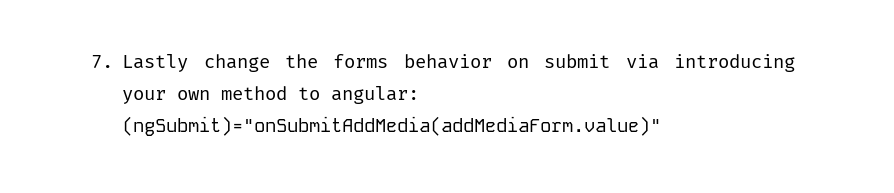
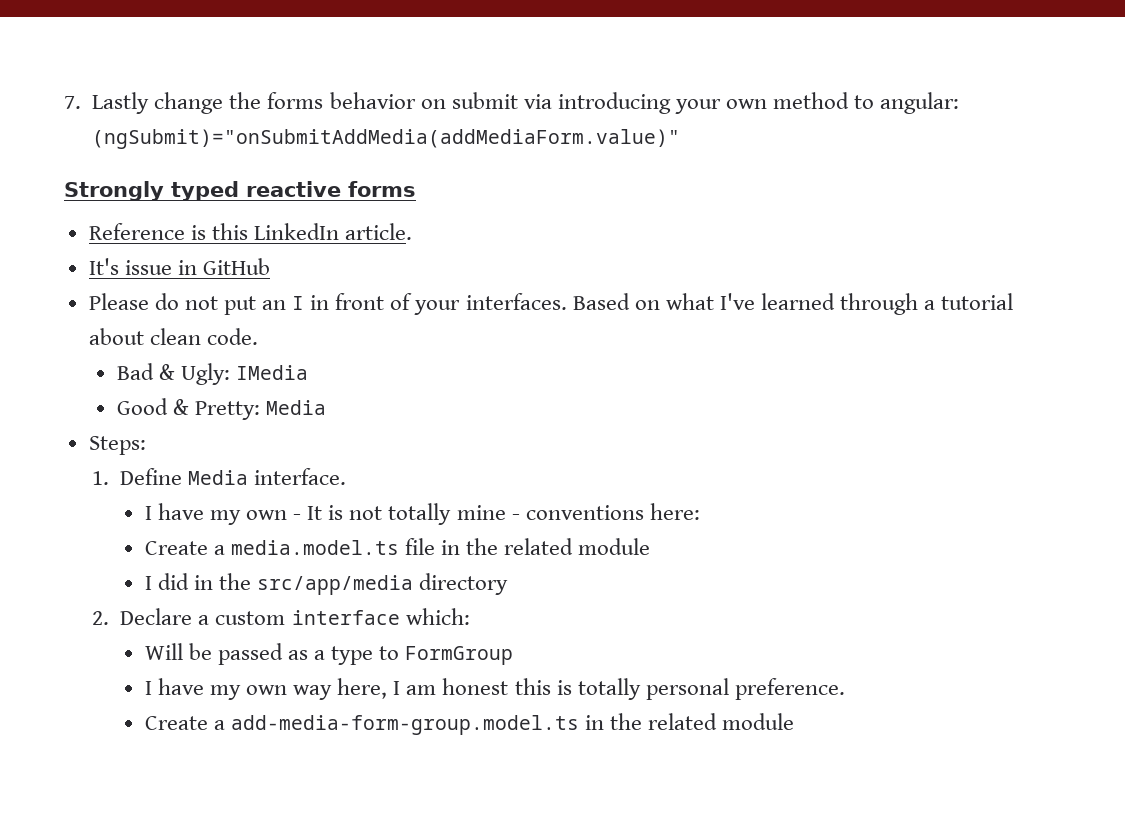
(662, 126) none -> [64,181,416,201] [88,223,413,240] [88,258,270,275] [88,293,1014,315] [88,328,258,345] [116,363,309,385] [116,398,327,420] [88,436,146,455] [92,468,347,485] [144,503,700,525] [144,538,651,555] [144,573,509,595] [92,608,470,625] [144,643,514,665] [144,678,845,700] [144,713,795,735] // Strongly typed reactive forms // Reference is this LinkedIn article. // It's issue in GitHub // Please do not put an I in front of your interfaces. Based on what I've learned through a tutorial about clean code. // Bad & Ugly: IMedia // Good & Pretty: Media // Steps: // 1. Define Media interface. // I have my own - It is not totally mine - conventions here: // Create a media.model.ts file in the related module // I did in the src/app/media directory // 2. Declare a custom interface which: // Will be passed as a type to FormGroup // I have my own way here, I am honest this is totally personal preference. // Create a add-media-form-group.model.ts in the related module

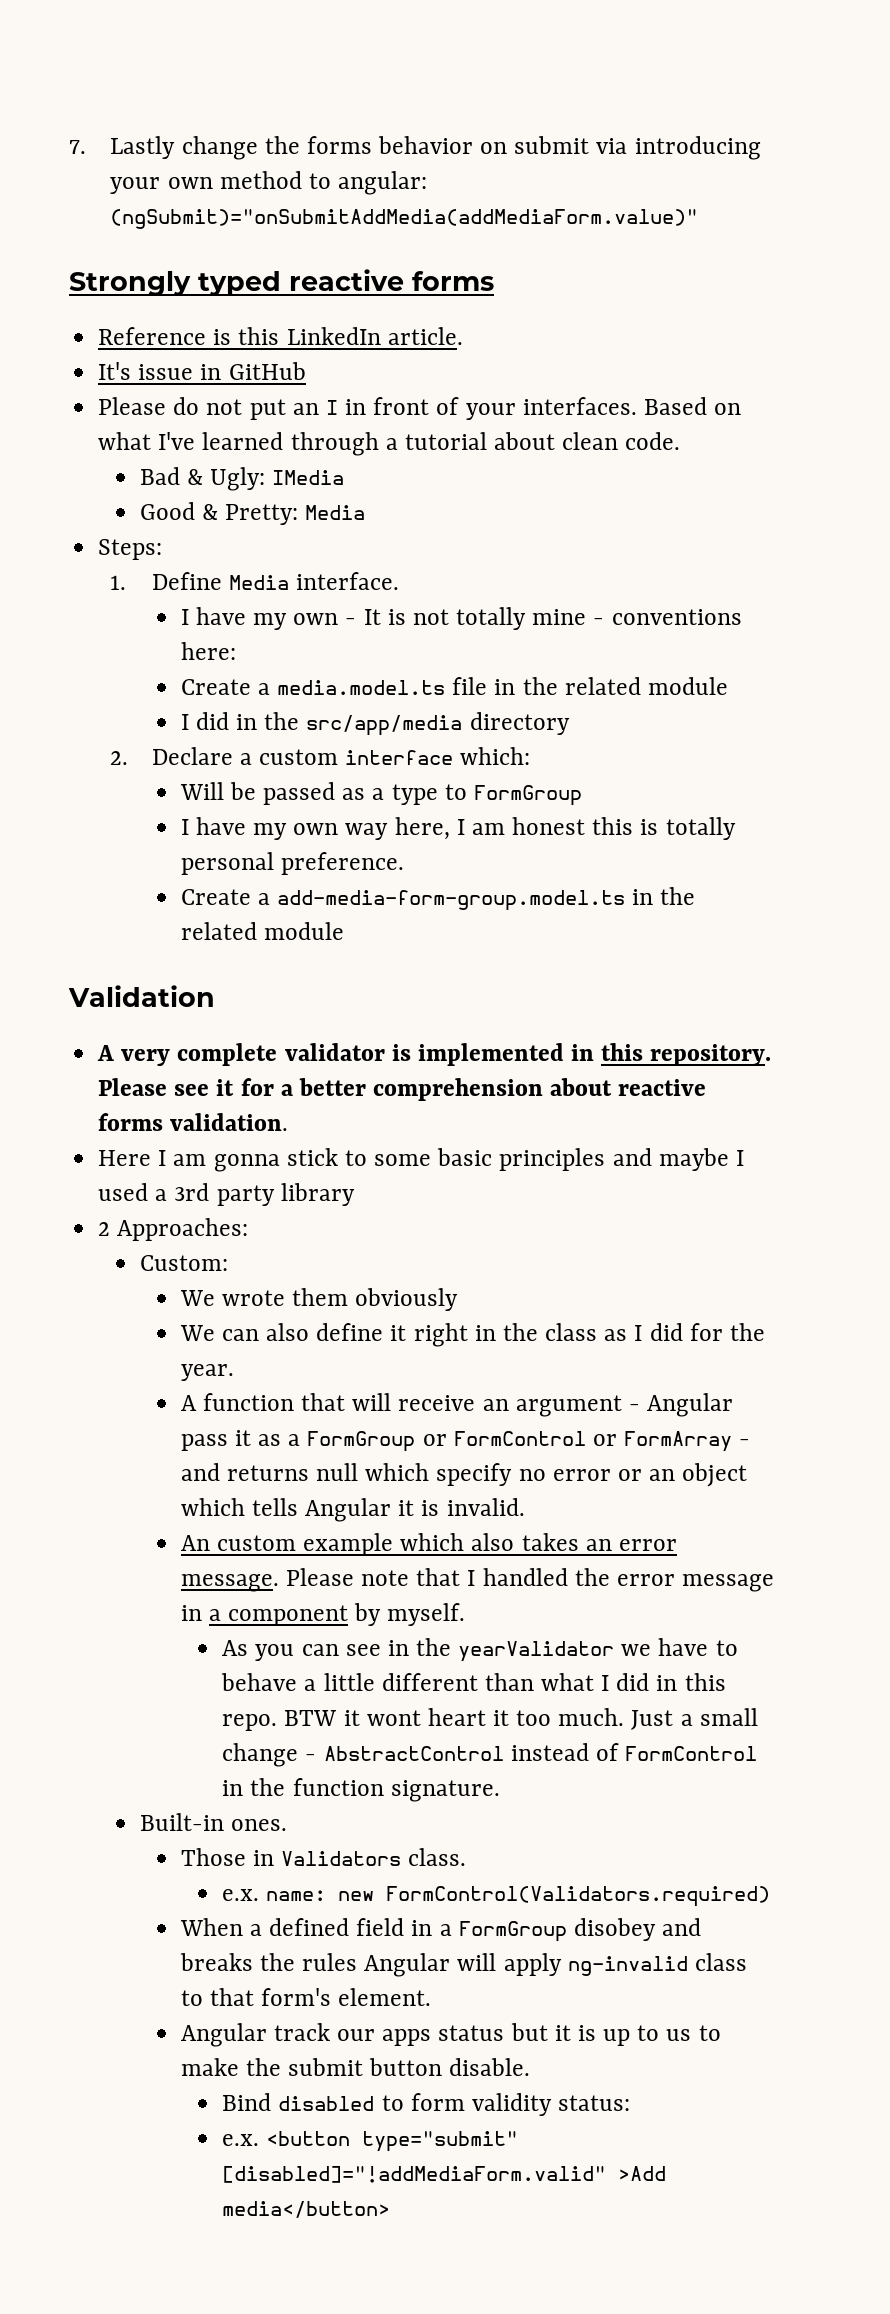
(795, 721) none -> [68,985,215,1007] [97,1043,772,1066] [98,1078,707,1101] [98,1113,289,1131] [98,1148,744,1172] [98,1183,355,1206] [98,1218,249,1241] [139,1255,228,1271] [179,1288,459,1311] [179,1323,765,1347] [180,1364,234,1381] [180,1393,734,1417] [180,1430,751,1452] [180,1463,748,1487] [180,1498,525,1522] [180,1533,677,1556] [180,1568,775,1592] [180,1603,466,1626] [222,1638,738,1662] [221,1673,726,1691] [222,1708,758,1731] [222,1743,757,1767] [222,1778,500,1802] [139,1813,287,1831] [180,1848,467,1866] [222,1886,771,1907] [179,1918,702,1942] [179,1953,747,1977] [180,1988,432,2006] [180,2023,721,2047] [180,2058,531,2076] [222,2093,630,2116] [222,2131,519,2152] [222,2166,667,2183] [222,2201,391,2218] // Validation // A very complete validator is implemented in this repository. Please see it for a better comprehension about reactive forms validation. // Here I am gonna stick to some basic principles and maybe I used a 3rd party library // 2 Approaches: // Custom: // We wrote them obviously // We can also define it right in the class as I did for the year. // A function that will receive an argument - Angular pass it as a FormGroup or FormControl or FormArray - and returns null which specify no error or an object which tells Angular it is invalid. // An custom example which also takes an error message. Please note that I handled the error message in a component by myself. // As you can see in the yearValidator we have to behave a little different than what I did in this repo. BTW it wont heart it too much. Just a small change - AbstractControl instead of FormControl in the function signature. // Built-in ones. // Those in Validators class. // e.x. name: new FormControl(Validators.required) // When a defined field in a FormGroup disobey and breaks the rules Angular will apply ng-invalid class to that form's element. // Angular track our apps status but it is up to us to make the submit button disable. // Bind disabled to form validity status: // e.x. <button type="submit" [disabled]="!addMediaForm.valid" >Add media</button>

